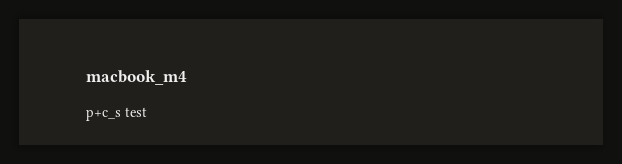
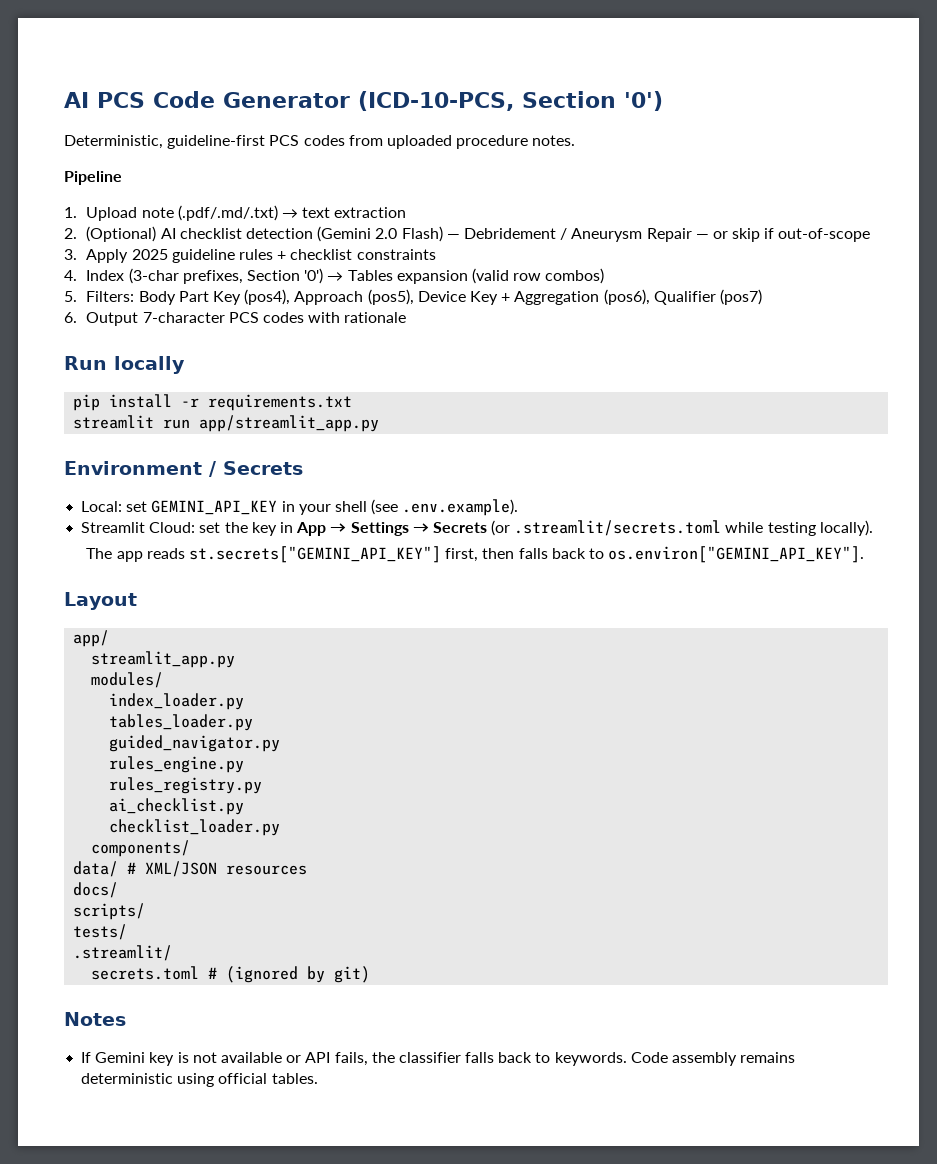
[86,70,187,85] [86,107,147,121] macbook_m4 // p+c_s test -> [64,91,663,111] [64,135,576,149] [64,171,122,185] [64,205,407,221] [64,226,871,242] [64,249,436,263] [64,268,605,284] [64,289,762,305] [64,312,407,326] [64,356,185,374] [73,394,353,411] [73,415,380,432] [64,461,303,477] [81,499,519,516] [81,520,873,536] [86,546,865,563] [64,592,137,610] [73,630,110,647] [91,651,236,668] [91,672,164,688] [109,693,245,710] [109,714,254,731] [109,735,281,752] [109,756,245,773] [109,777,263,794] [109,798,245,815] [109,819,281,836] [91,840,191,857] [73,861,308,877] [73,882,119,898] [73,903,146,920] [73,924,128,940] [73,945,173,961] [91,966,371,983] [64,1012,126,1026] [81,1052,796,1066] [81,1073,318,1087] AI PCS Code Generator (ICD-10-PCS, Section '0') // Deterministic, guideline-first PCS codes from uploaded procedure notes. // Pipeline // 1. Upload note (.pdf/.md/.txt) → text extraction // 2. (Optional) AI checklist detection (Gemini 2.0 Flash) — Debridement / Aneurysm Repair — or skip if out-of-scope // 3. Apply 2025 guideline rules + checklist constraints // 4. Index (3-char prefixes, Section '0') → Tables expansion (valid row combos) // 5. Filters: Body Part Key (pos4), Approach (pos5), Device Key + Aggregation (pos6), Qualifier (pos7) // 6. Output 7-character PCS codes with rationale // Run locally // pip install -r requirements.txt // streamlit run app/streamlit_app.py // Environment / Secrets // Local: set GEMINI_API_KEY in your shell (see .env.example). // Streamlit Cloud: set the key in App → Settings → Secrets (or .streamlit/secrets.toml while testing locally). // The app reads st.secrets["GEMINI_API_KEY"] first, then falls back to os.environ["GEMINI_API_KEY"]. // Layout // app/ // streamlit_app.py // modules/ // index_loader.py // tables_loader.py // guided_navigator.py // rules_engine.py // rules_registry.py // ai_checklist.py // checklist_loader.py // components/ // data/ # XML/JSON resources // docs/ // scripts/ // tests/ // .streamlit/ // secrets.toml # (ignored by git) // Notes // If Gemini key is not available or API fails, the classifier falls back to keywords. Code assembly remains deterministic using official tables.

